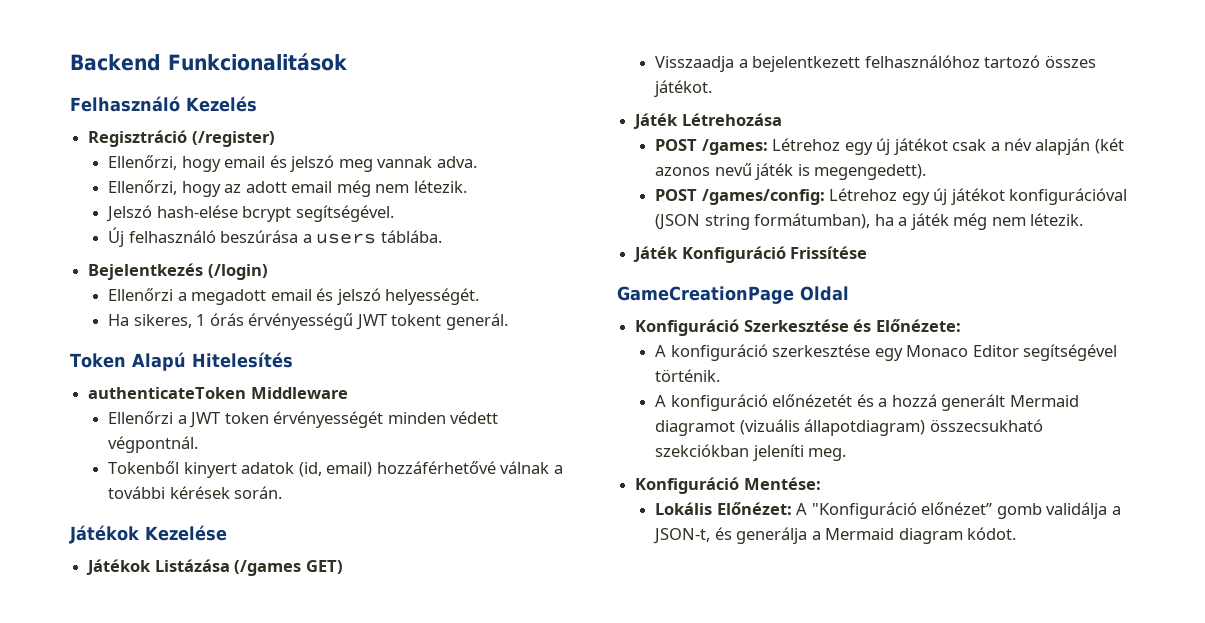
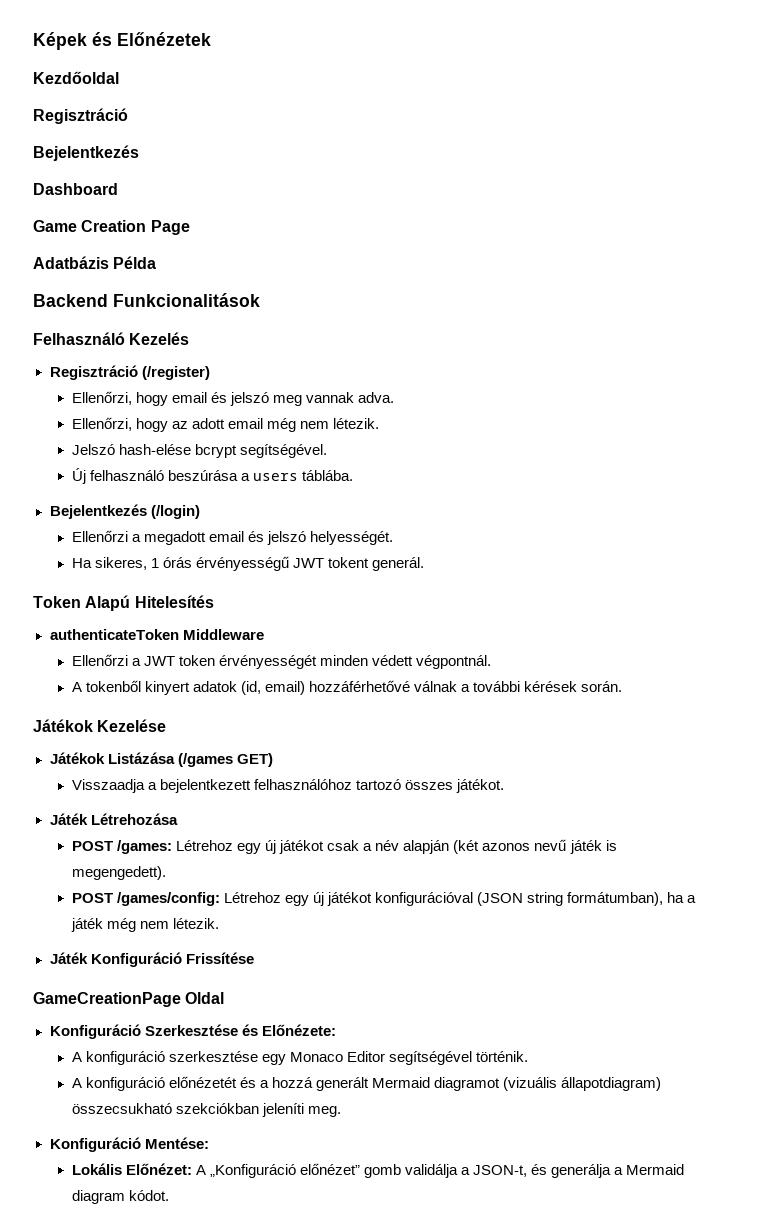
(70, 62) none -> [33,32,211,50] [33,71,119,84] [33,108,128,124] [33,145,139,161] [33,183,118,195] [33,220,190,235] [33,256,157,269] Képek és Előnézetek // Kezdőoldal // Regisztráció // Bejelentkezés // Dashboard // Game Creation Page // Adatbázis Példa //
[108,461,180,474] Tokenből -> [71,680,141,692] A tokenből
[811,502,917,519] "Konfiguráció -> [210,1164,297,1178] „Konfiguráció

